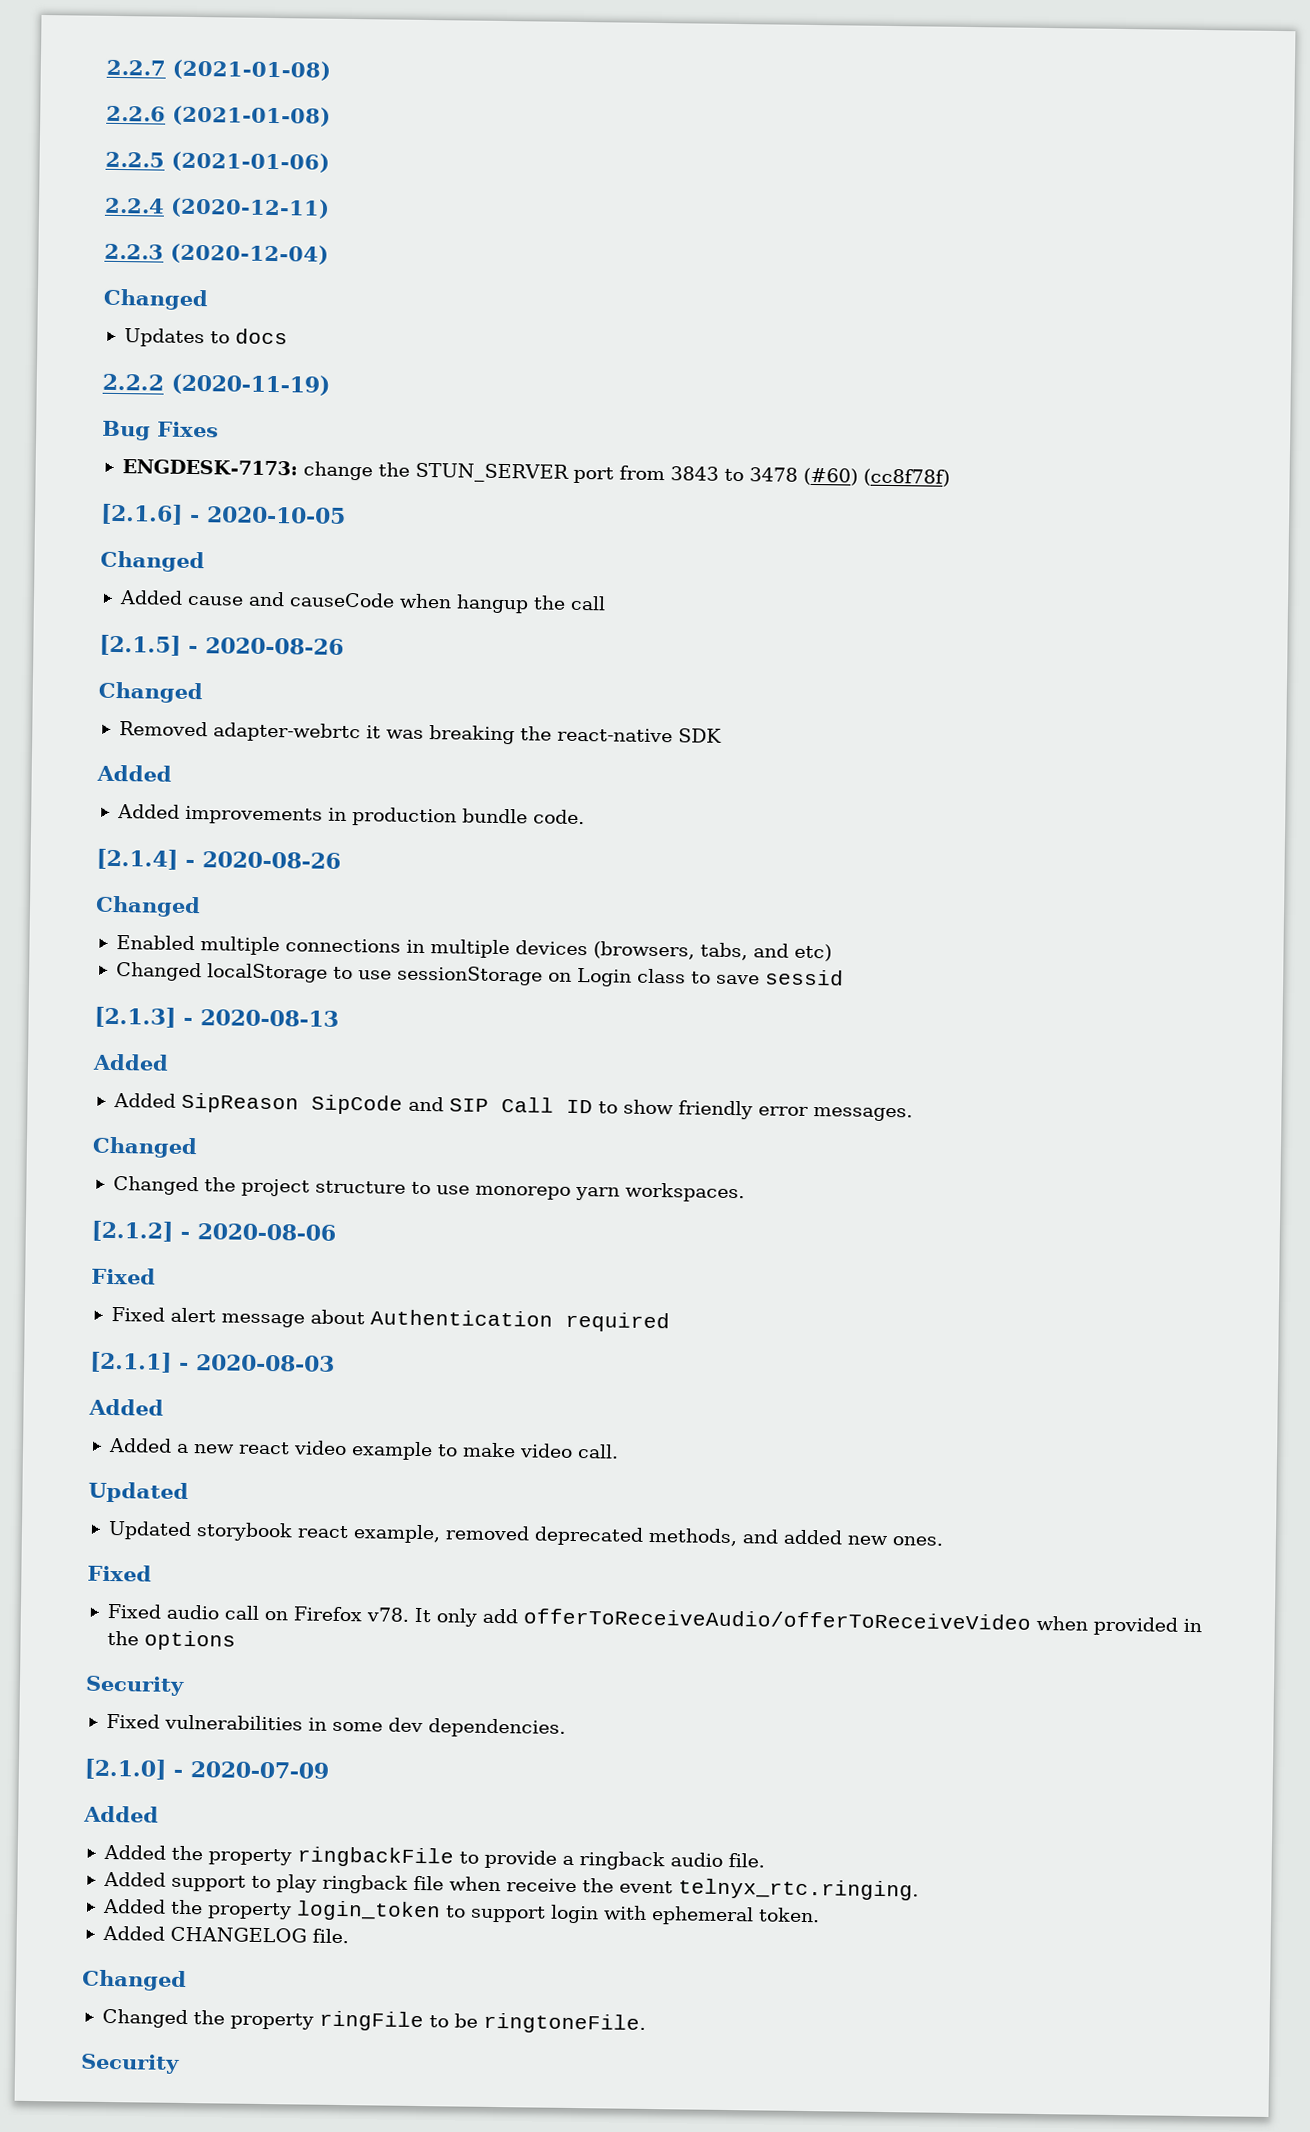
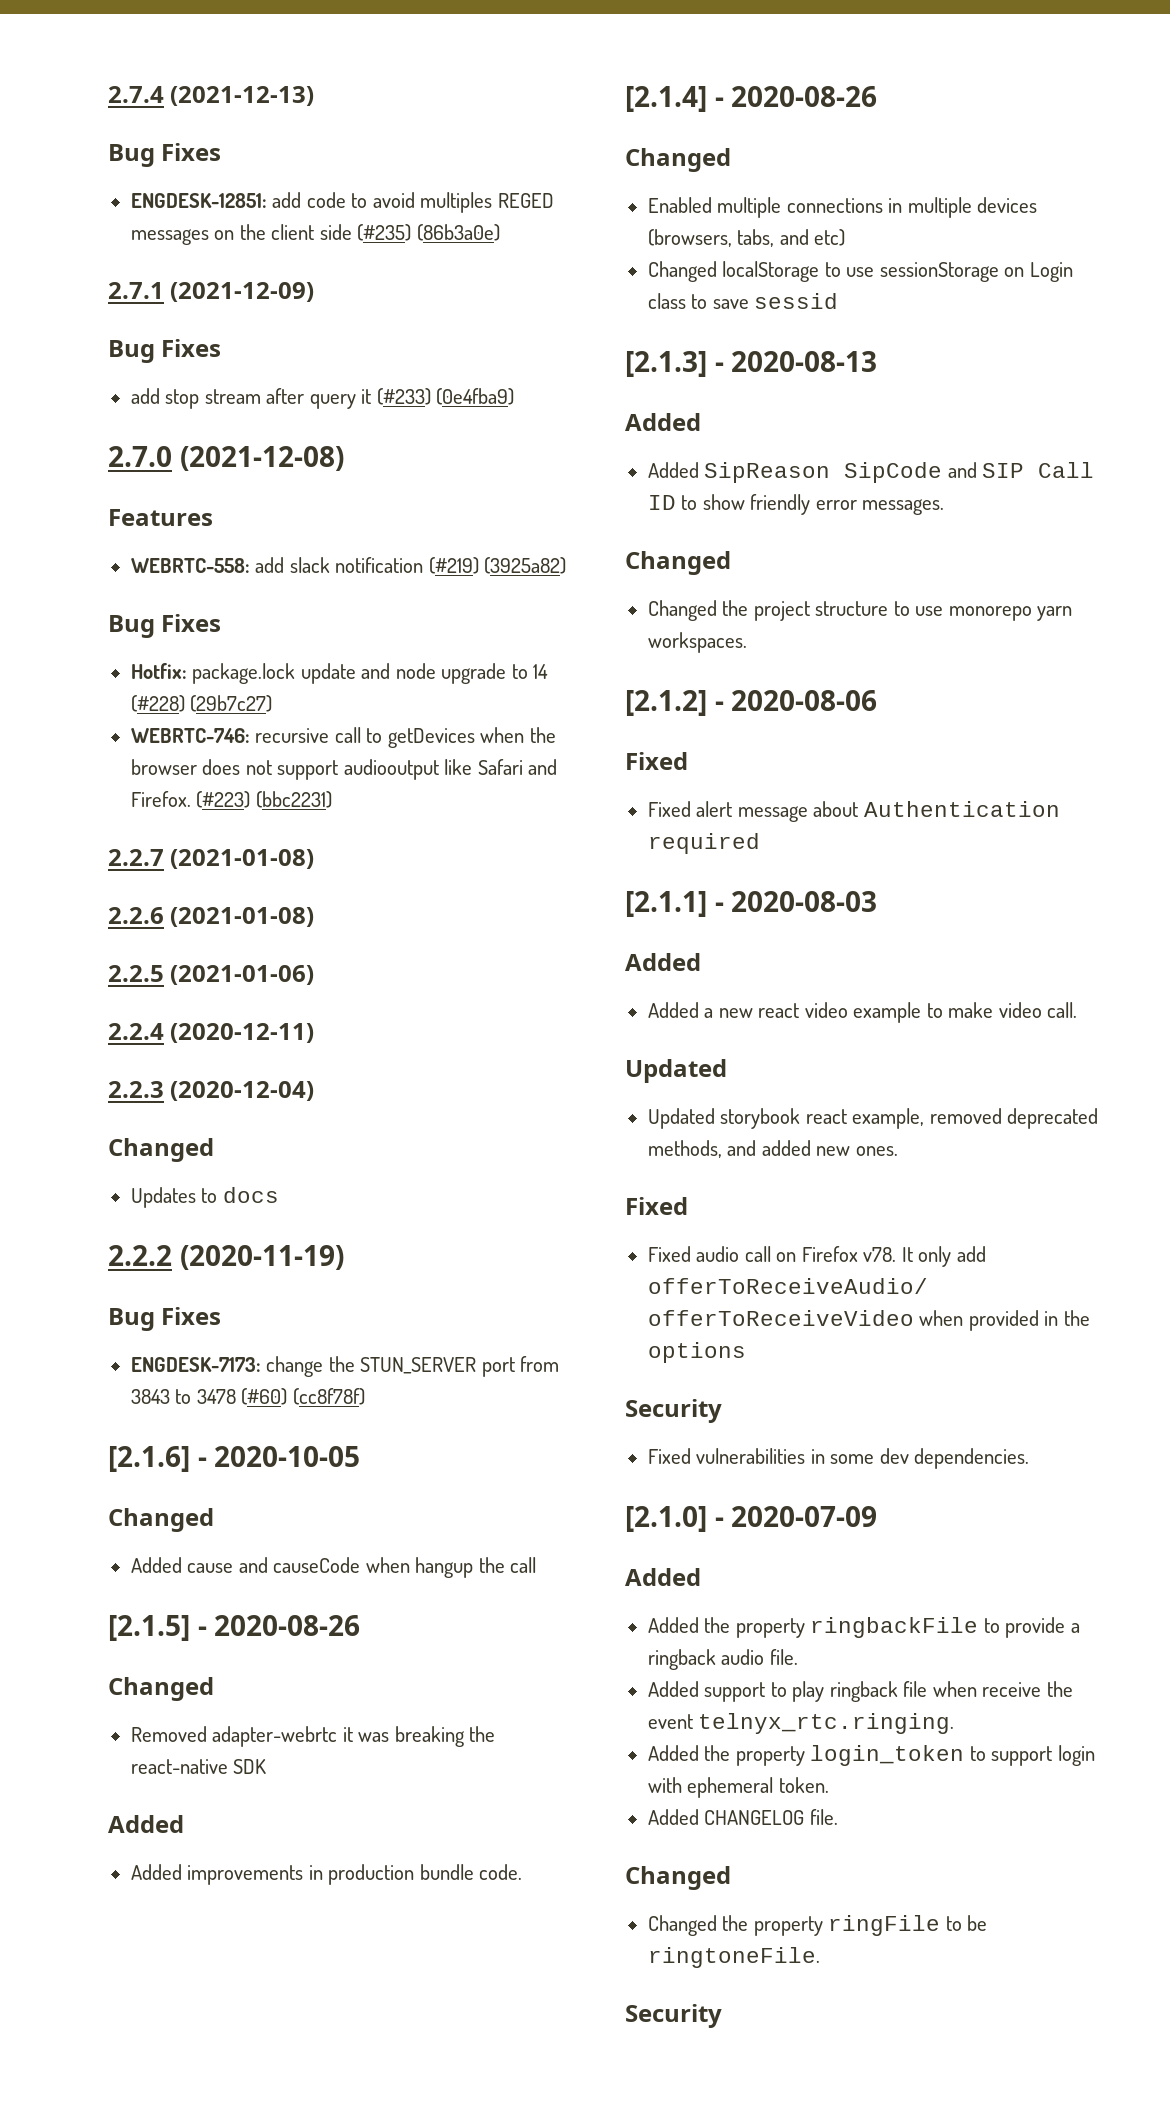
(106, 67) none -> [108,86,315,106] [108,143,222,167] [130,192,554,213] [130,224,500,245] [108,282,315,302] [108,339,222,363] [130,388,515,409] [108,446,344,471] [108,509,213,526] [130,557,567,574] [108,614,222,638] [130,663,549,684] [130,695,273,712] [130,727,556,748] [130,759,558,780] [130,791,332,808] 2.7.4 (2021-12-13) // Bug Fixes // ENGDESK-12851: add code to avoid multiples REGED messages on the client side (#235) (86b3a0e) // 2.7.1 (2021-12-09) // Bug Fixes // add stop stream after query it (#233) (0e4fba9) // 2.7.0 (2021-12-08) // Features // WEBRTC-558: add slack notification (#219) (3925a82) // Bug Fixes // Hotfix: package.lock update and node upgrade to 14 (#228) (29b7c27) // WEBRTC-746: recursive call to getDevices when the browser does not support audiooutput like Safari and Firefox. (#223) (bbc2231) //

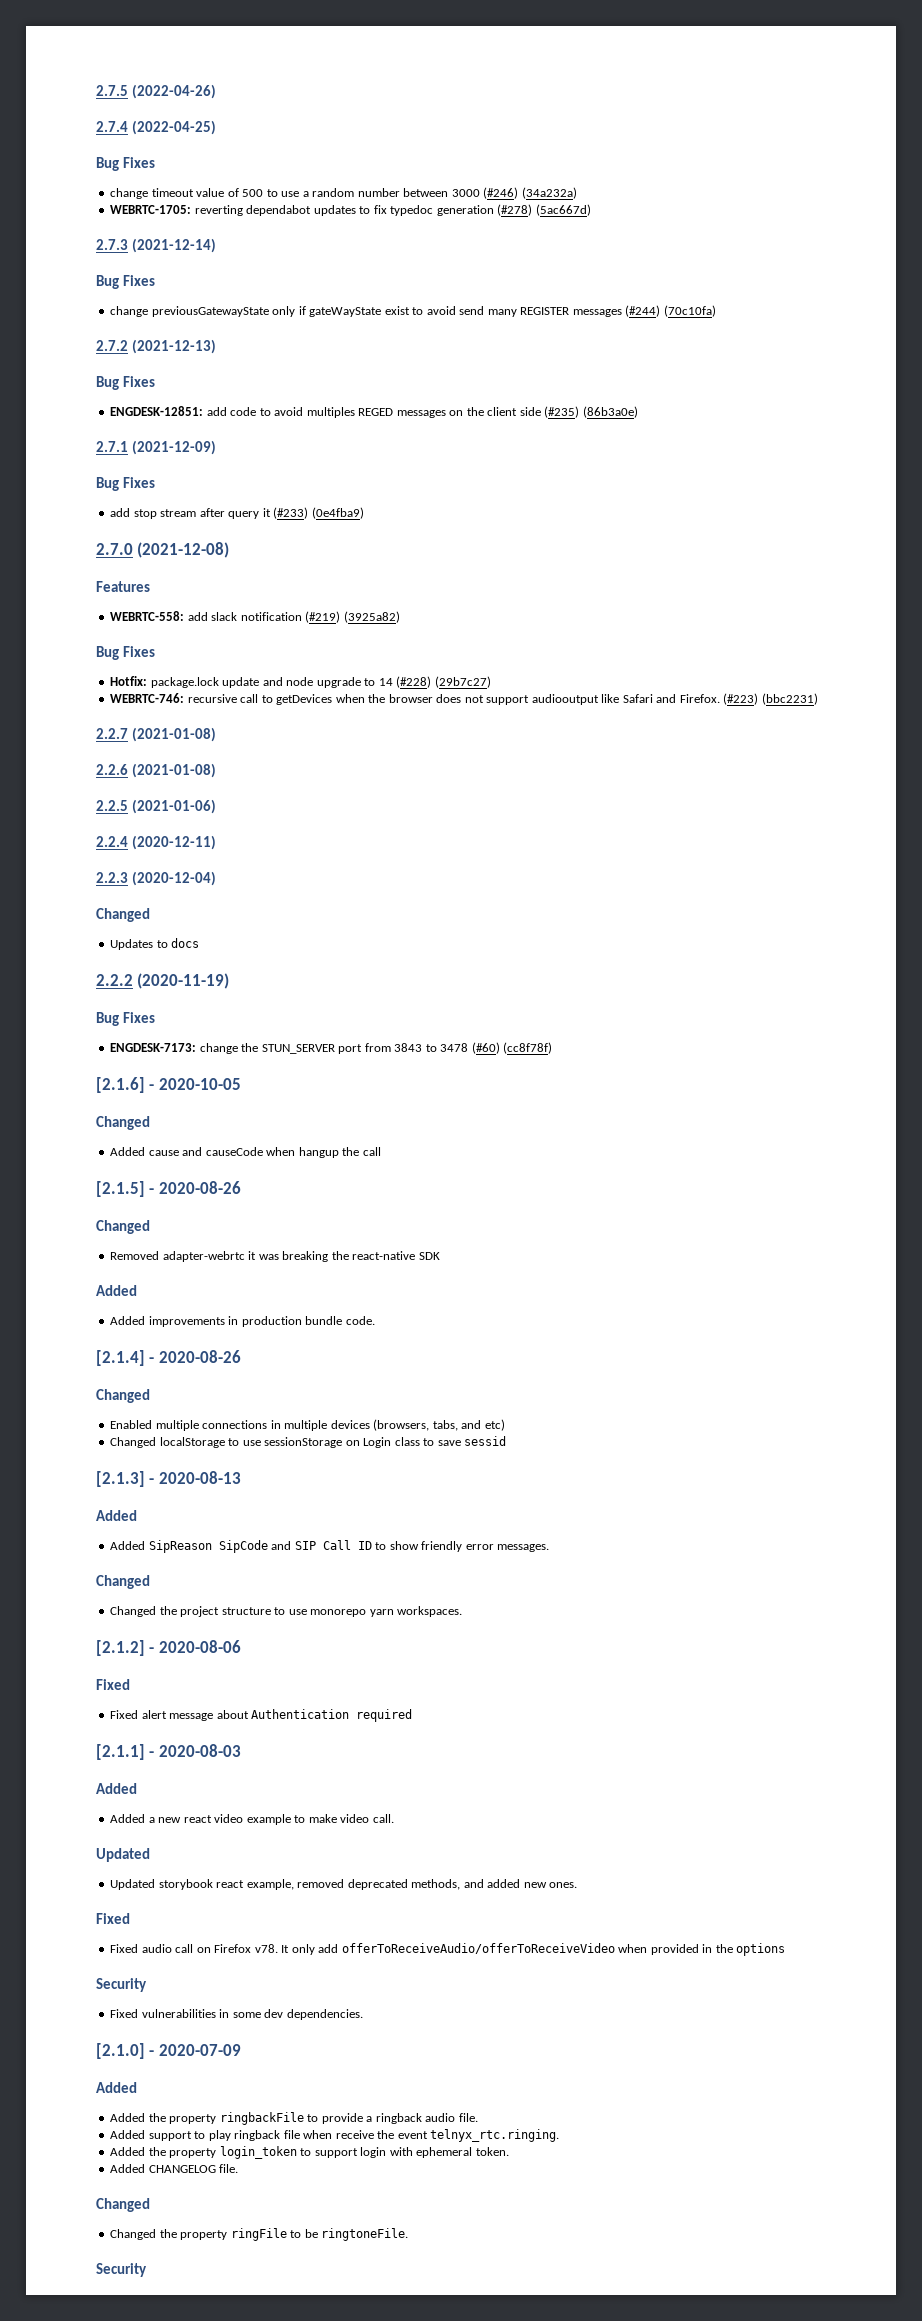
[108,86,164,103] 2.7.4 -> [96,84,216,99] [96,120,216,135] [96,157,155,171] [110,187,577,199] [110,204,591,216] [96,238,216,253] [96,275,155,289] [110,305,716,317] [96,340,128,351] 2.7.5 (2022-04-26) // 2.7.4 (2022-04-25) // Bug Fixes // change timeout value of 500 to use a random number between 3000 (#246) (34a232a) // WEBRTC-1705: reverting dependabot updates to fix typedoc generation (#278) (5ac667d) // 2.7.3 (2021-12-14) // Bug Fixes // change previousGatewayState only if gateWayState exist to avoid send many REGISTER messages (#244) (70c10fa) // 2.7.2

